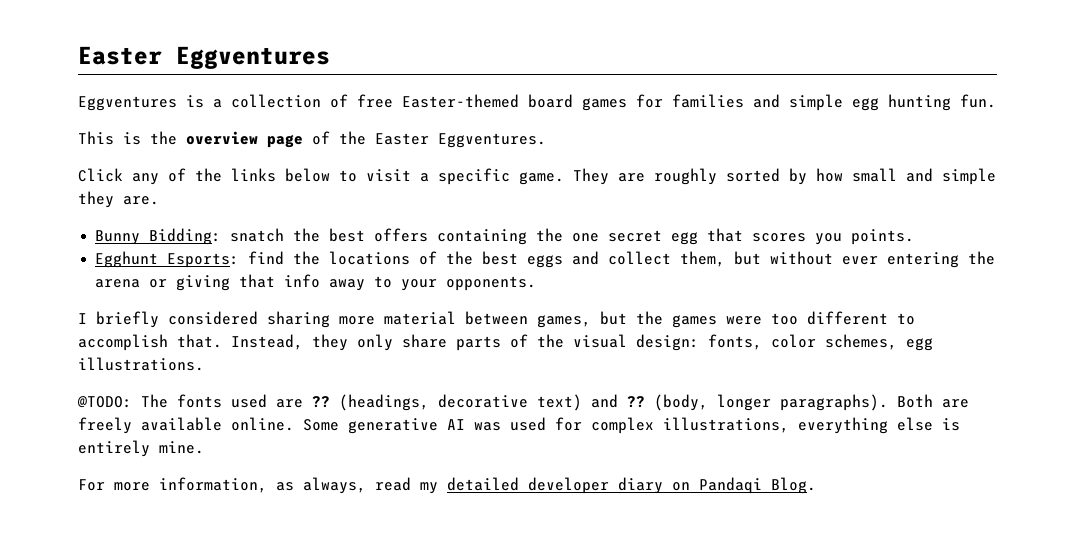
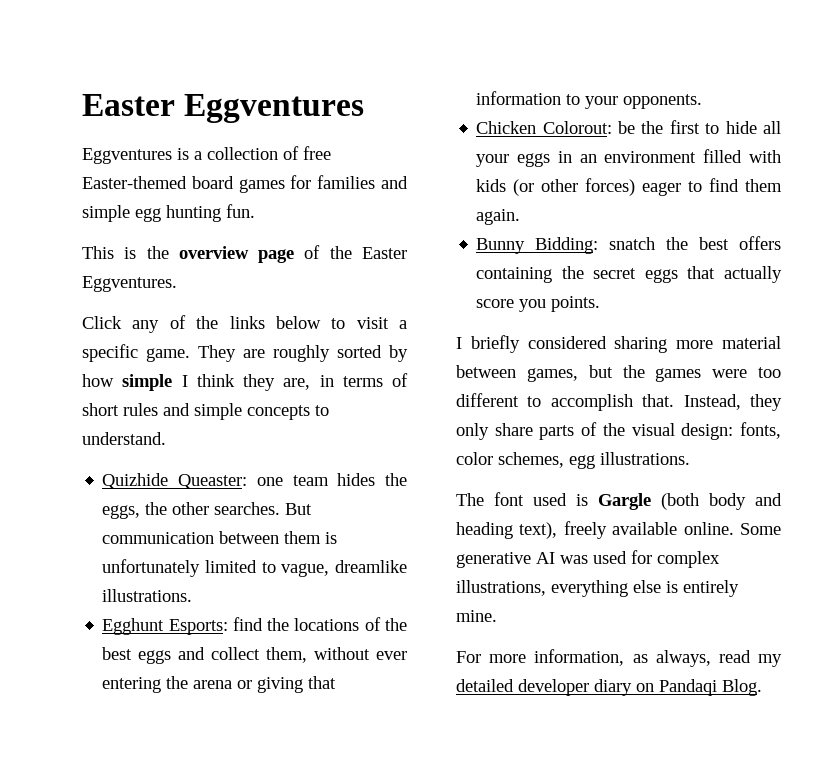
[852,168,996,185] [78,191,159,208] [95,228,915,245] small and simple they are. // Bunny Bidding: snatch the best offers containing the one secret egg that scores you points. -> [122,373,408,391] [82,403,329,420] [82,432,166,445] [102,473,407,489] [102,502,313,519] [102,531,338,544] [102,559,407,577] [102,589,193,602] simple I think they are, in terms of short rules and simple concepts to understand. // Quizhide Queaster: one team hides the eggs, the other searches. But communication between them is unfortunately limited to vague, dreamlike illustrations.
[734,251,762,265] but -> (308, 655) none
[284,274,366,291] info away -> [476,91,562,105] information
(537, 283) none -> [476,120,781,134] [476,149,781,167] [476,178,782,196] [476,209,521,225] [476,236,781,254] [476,266,782,283] [476,296,601,312] // Chicken Colorout: be the first to hide all your eggs in an environment filled with kids (or other forces) eager to find them again. // Bunny Bidding: snatch the best offers containing the secret eggs that actually score you points.
[77,394,969,411] @TODO: The fonts used are ?? (headings, decorative text) and ?? (body, longer paragraphs). Both are -> [456,492,782,510] [456,522,558,539] The font used is Gargle (both body and heading text),

